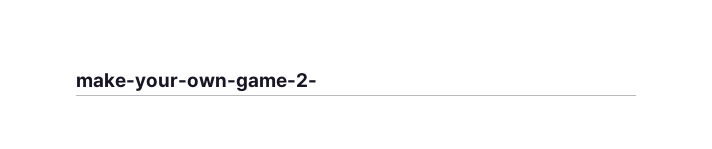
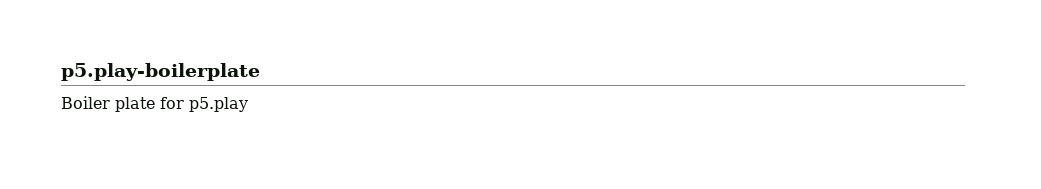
[76,73,317,92] make-your-own-game-2- -> [61,63,260,81] [61,96,248,112] p5.play-boilerplate // Boiler plate for p5.play

